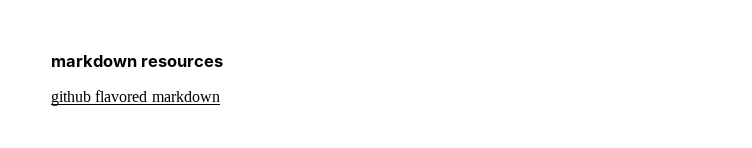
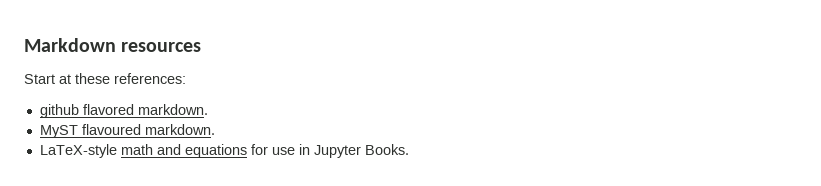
[51,55,137,67] markdown -> [24,38,116,52] Markdown
[51,90,220,106] github flavored markdown -> [24,73,186,84] [39,104,208,118] [39,124,215,138] [39,144,409,158] Start at these references: // github flavored markdown. // MyST flavoured markdown. // LaTeX-style math and equations for use in Jupyter Books.

